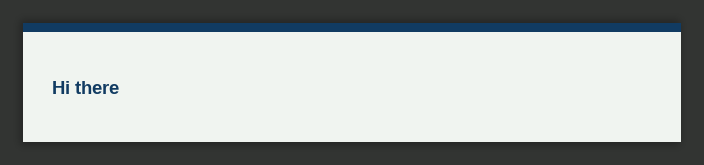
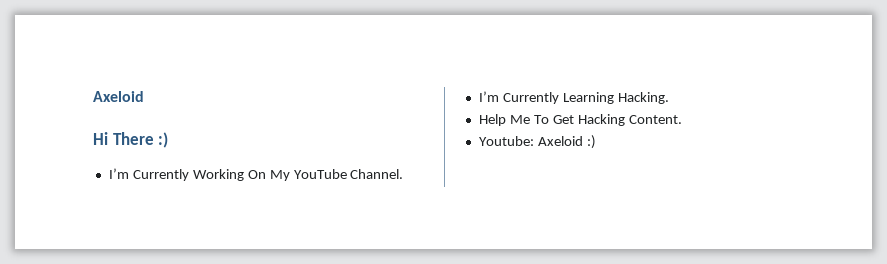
[52,81,119,94] Hi there -> [93,91,144,102] [93,132,169,148] [108,168,404,181] [478,91,669,104] [478,114,682,126] [478,135,596,149] Axeloid // Hi There :) // I’m Currently Working On My YouTube Channel. // I’m Currently Learning Hacking. // Help Me To Get Hacking Content. // Youtube: Axeloid :)

